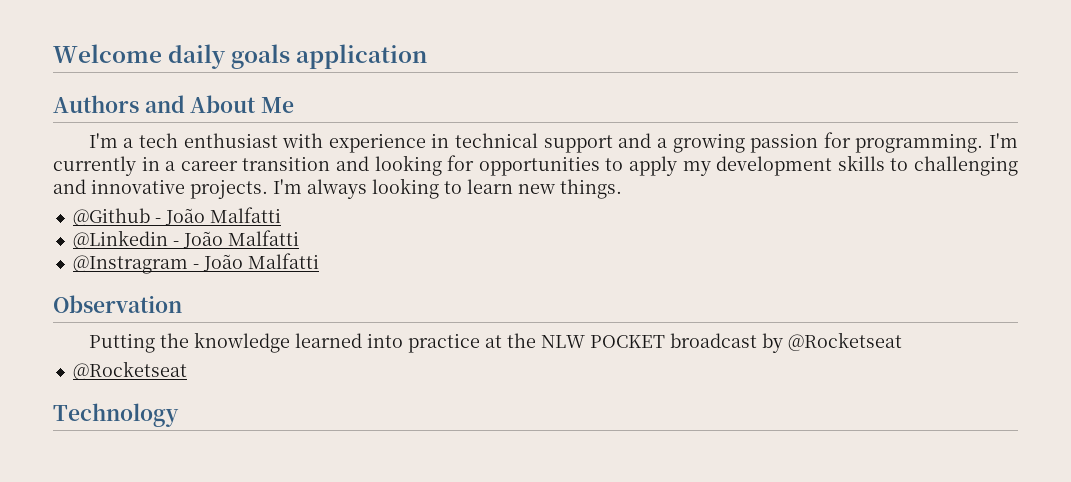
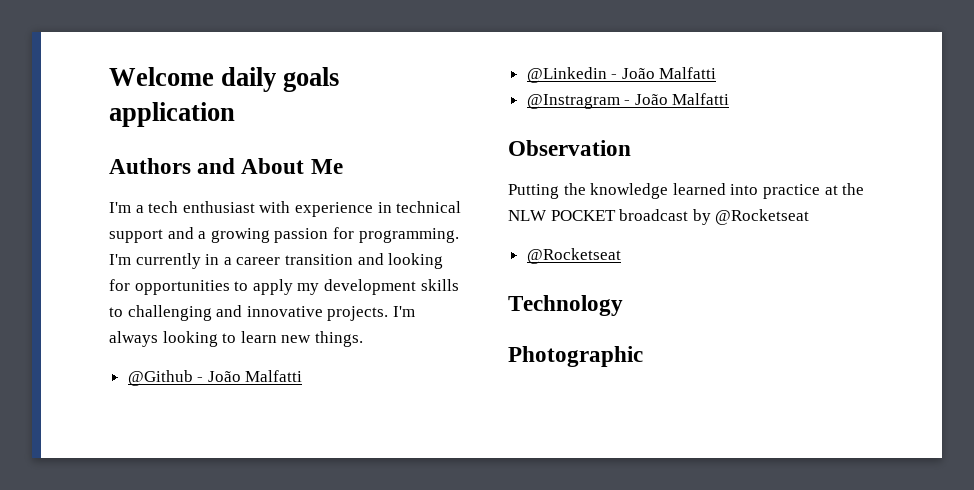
(179, 415) none -> [508,346,643,367] // Photographic

